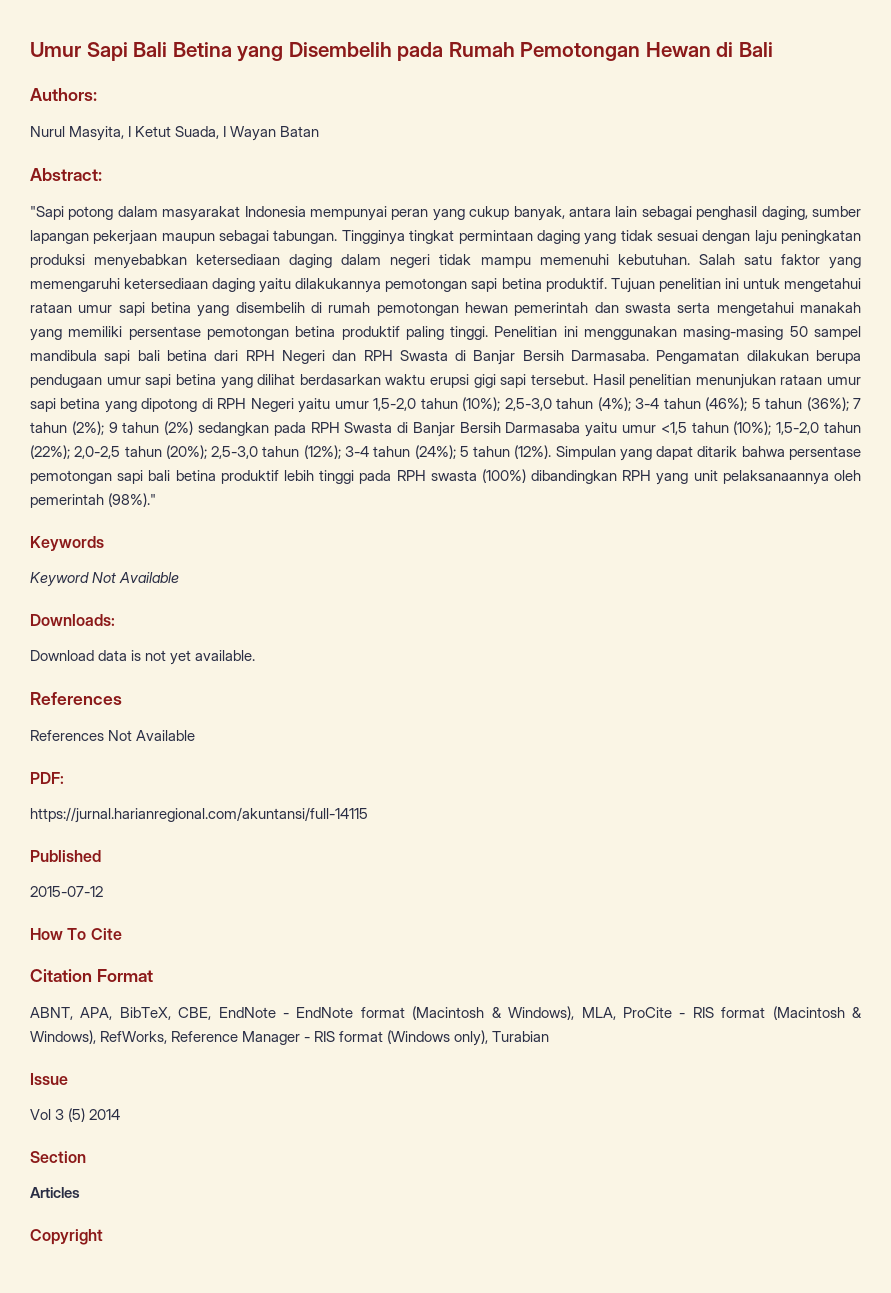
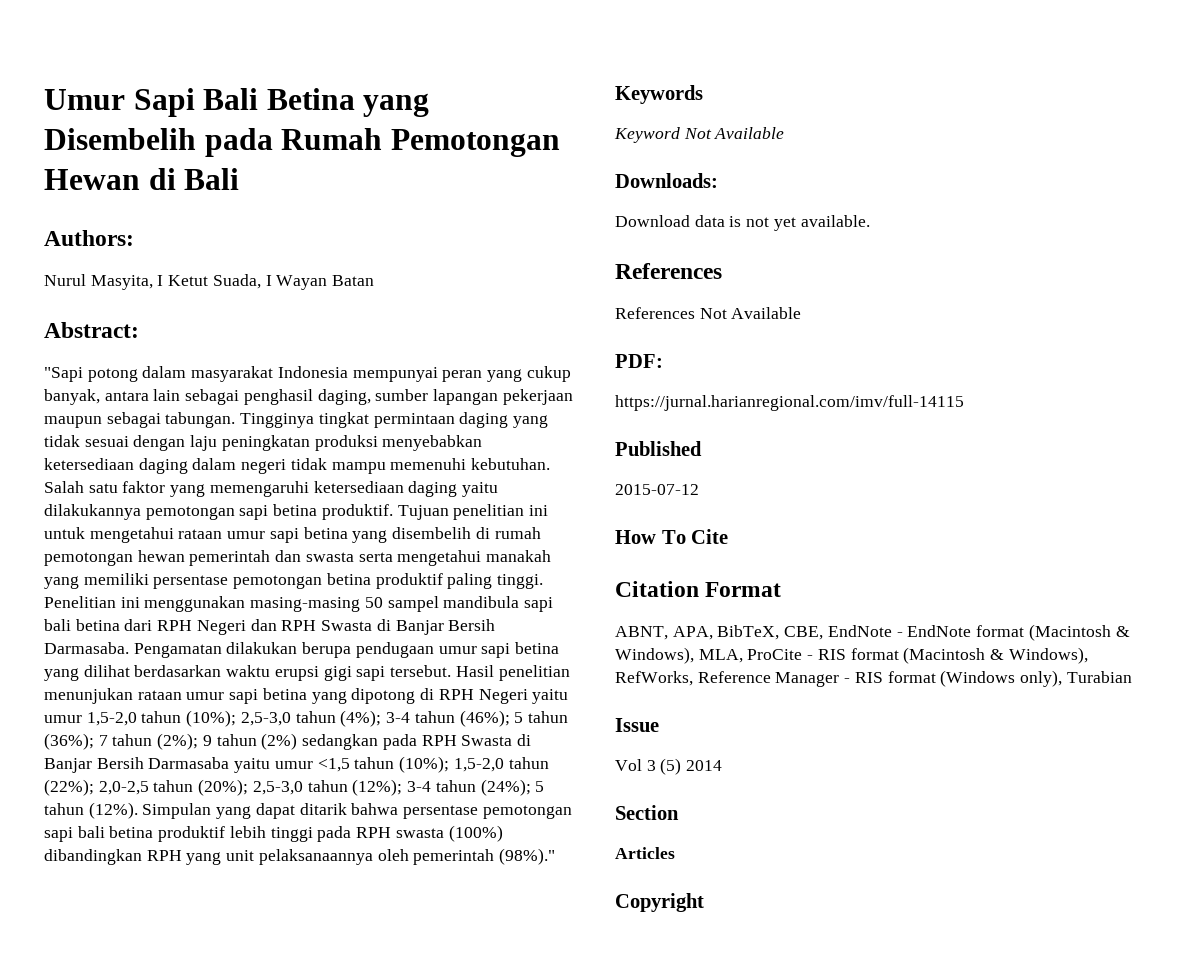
[30,807,368,823] https://jurnal.harianregional.com/akuntansi/full-14115 -> [615,395,964,411] https://jurnal.harianregional.com/imv/full-14115

